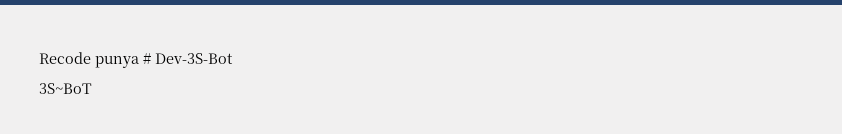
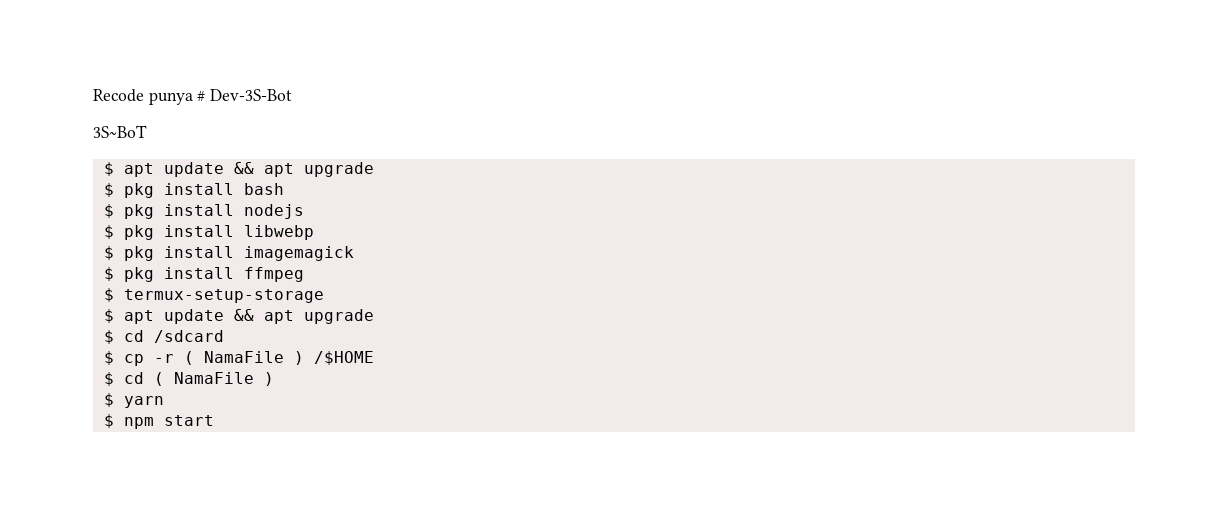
(92, 88) none -> [103,162,374,177] [103,183,284,198] [103,204,304,219] [103,225,314,240] [103,246,354,261] [103,267,304,282] [103,288,324,303] [103,309,374,324] [103,330,224,344] [103,351,374,366] [103,372,274,386] [103,393,164,408] [103,414,214,429] // $ apt update && apt upgrade // $ pkg install bash // $ pkg install nodejs // $ pkg install libwebp // $ pkg install imagemagick // $ pkg install ffmpeg // $ termux-setup-storage // $ apt update && apt upgrade // $ cd /sdcard // $ cp -r ( NamaFile ) /$HOME // $ cd ( NamaFile ) // $ yarn // $ npm start

